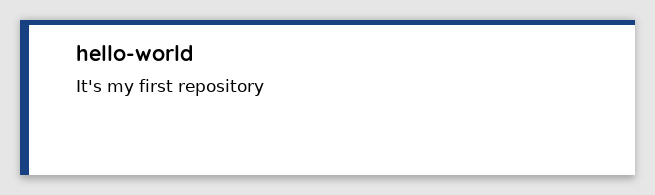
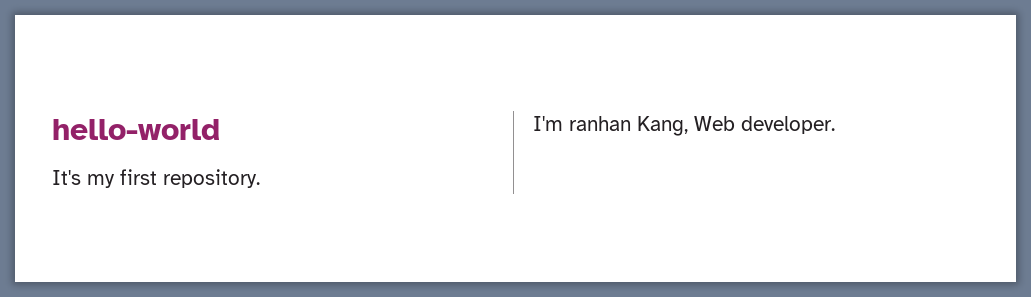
[178,79,264,96] repository -> [163,169,260,188] [533,116,835,136] repository. // I'm ranhan Kang, Web developer.

